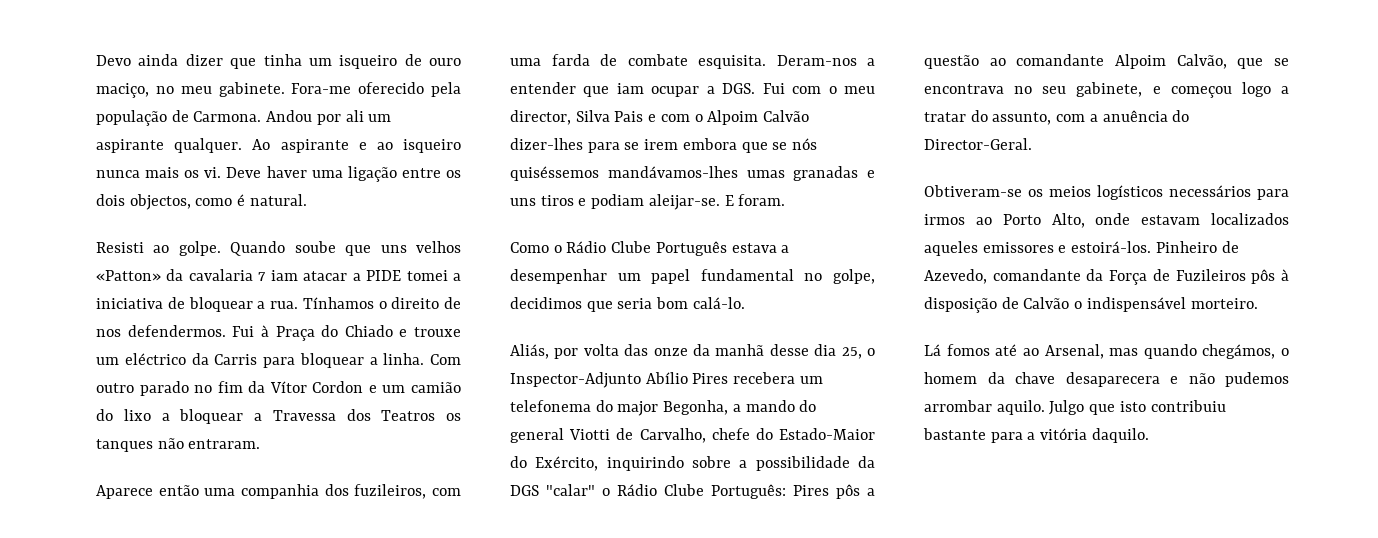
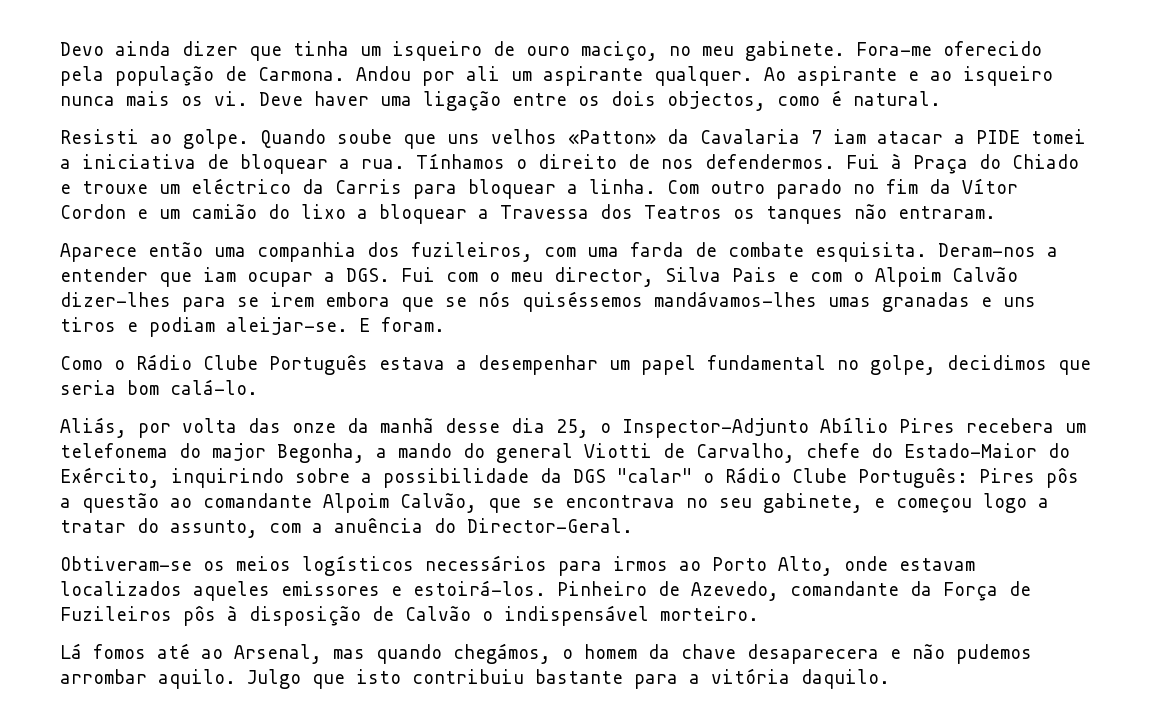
[188,269,253,281] cavalaria -> [700,129,800,144] Cavalaria

